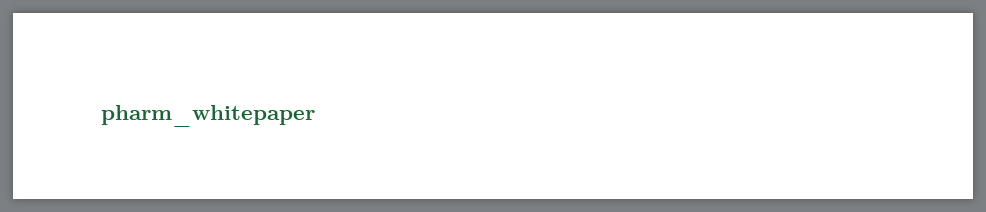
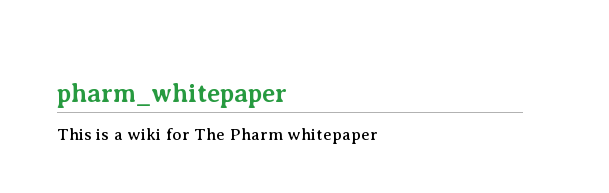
(315, 116) none -> [57,128,379,144] // This is a wiki for The Pharm whitepaper

